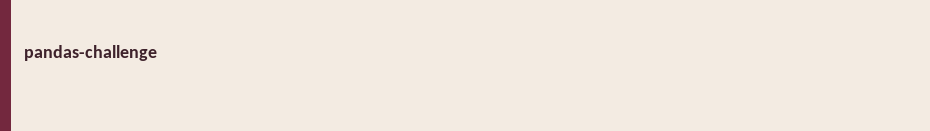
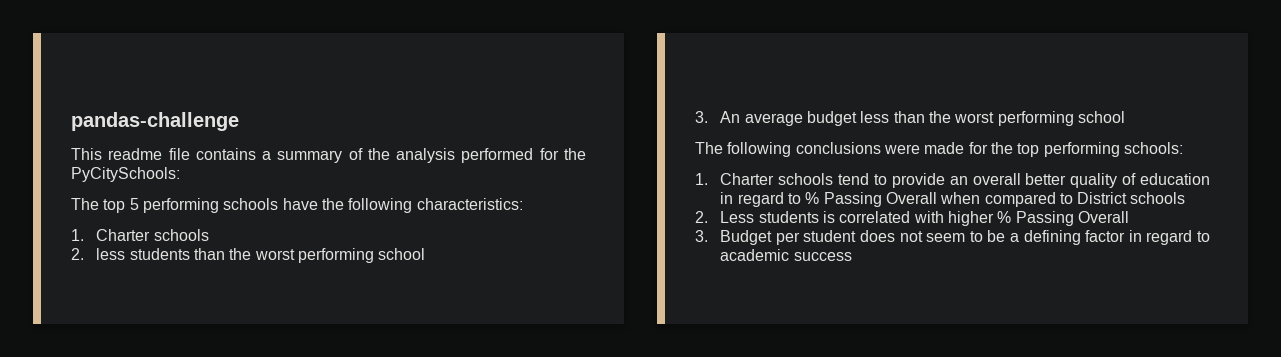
(157, 53) none -> [71,148,586,163] [71,167,180,182] [71,198,523,213] [71,229,209,241] [71,248,426,263] [695,111,1125,126] [695,142,1183,157] [695,173,1210,188] [720,192,1186,207] [695,211,1129,226] [695,230,1210,245] [720,249,852,261] // This readme file contains a summary of the analysis performed for the PyCitySchools: // The top 5 performing schools have the following characteristics: // 1. Charter schools // 2. less students than the worst performing school // 3. An average budget less than the worst performing school // The following conclusions were made for the top performing schools: // 1. Charter schools tend to provide an overall better quality of education in regard to % Passing Overall when compared to District schools // 2. Less students is correlated with higher % Passing Overall // 3. Budget per student does not seem to be a defining factor in regard to academic success

